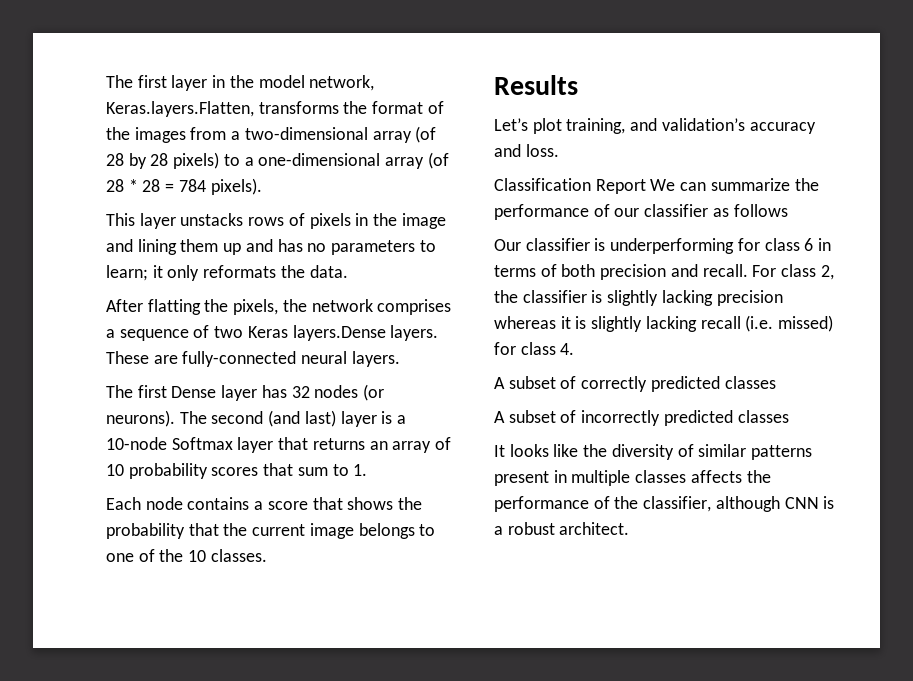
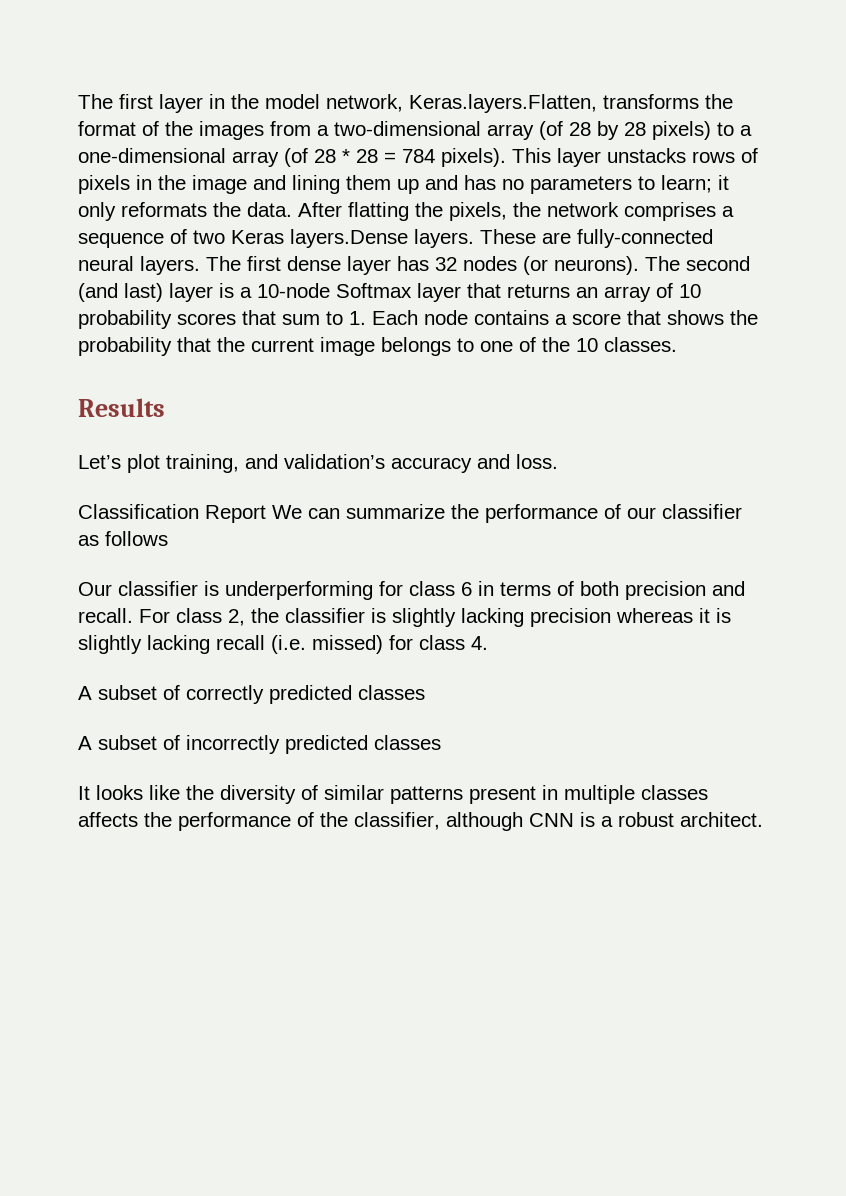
(262, 186) // -> (506, 157) none
(348, 271) // -> (292, 209) none
[106,385,217,398] // The first Dense -> [206,256,341,271] The first dense
(368, 470) // -> (366, 318) none

